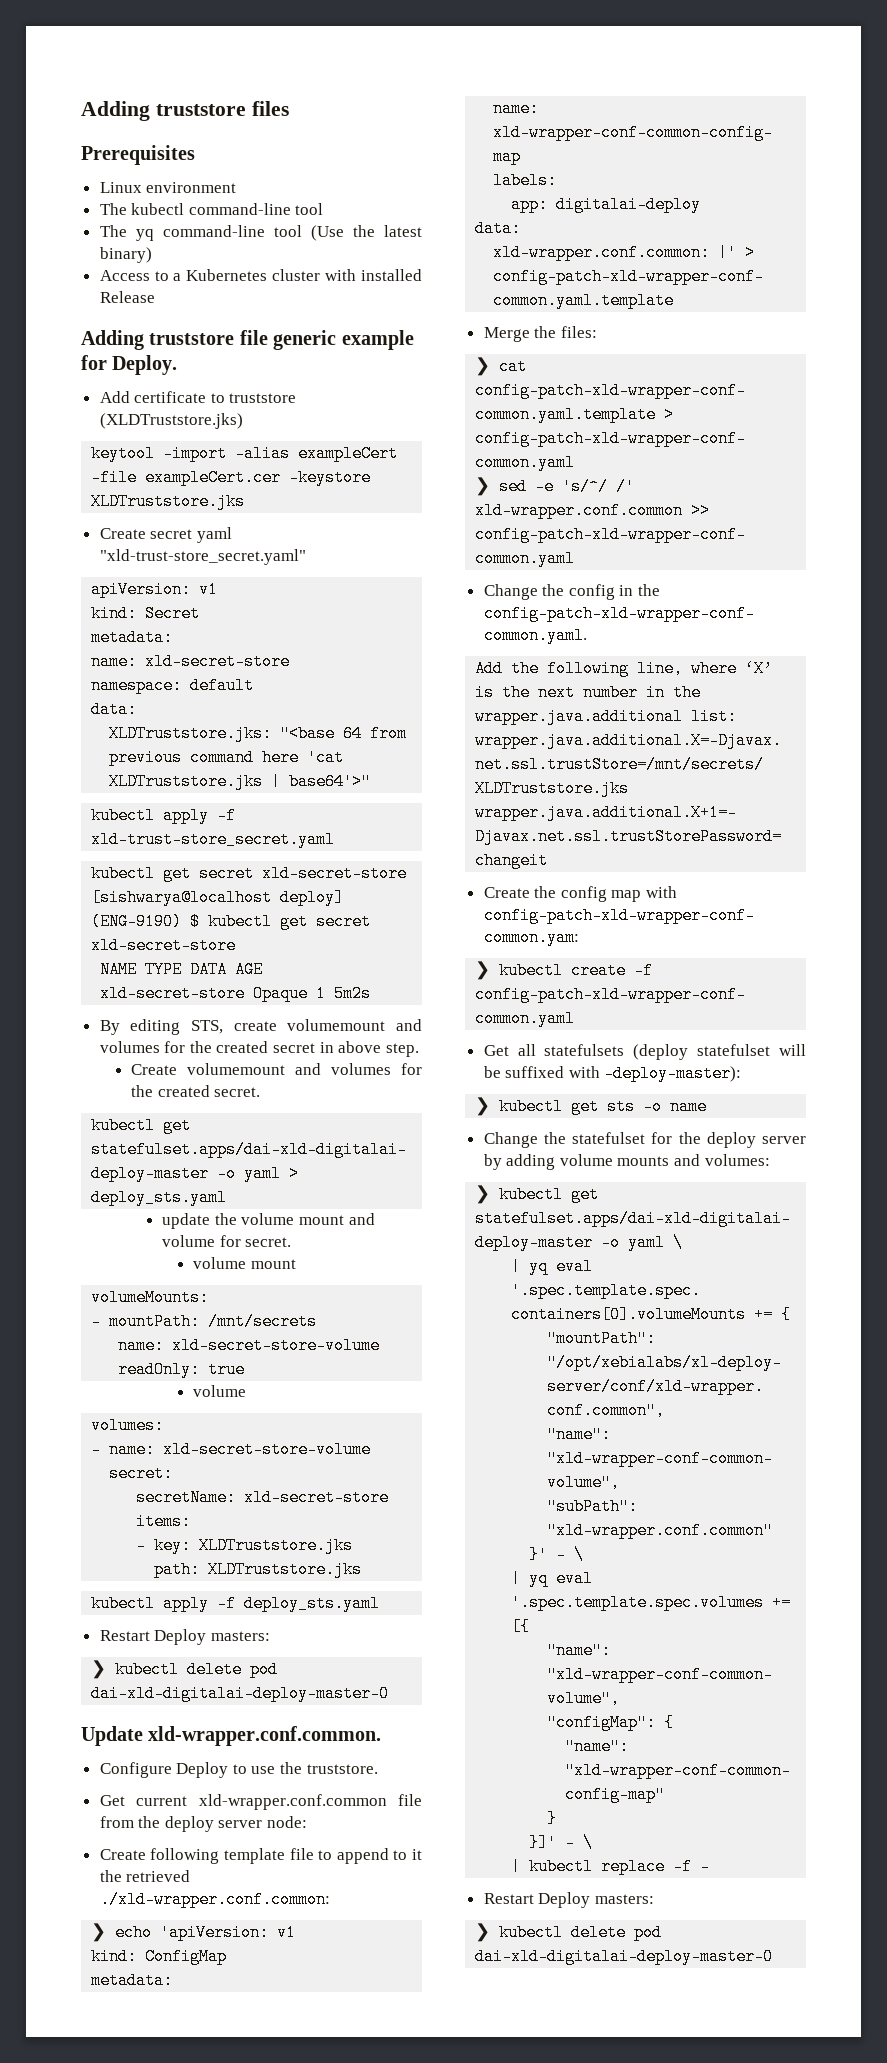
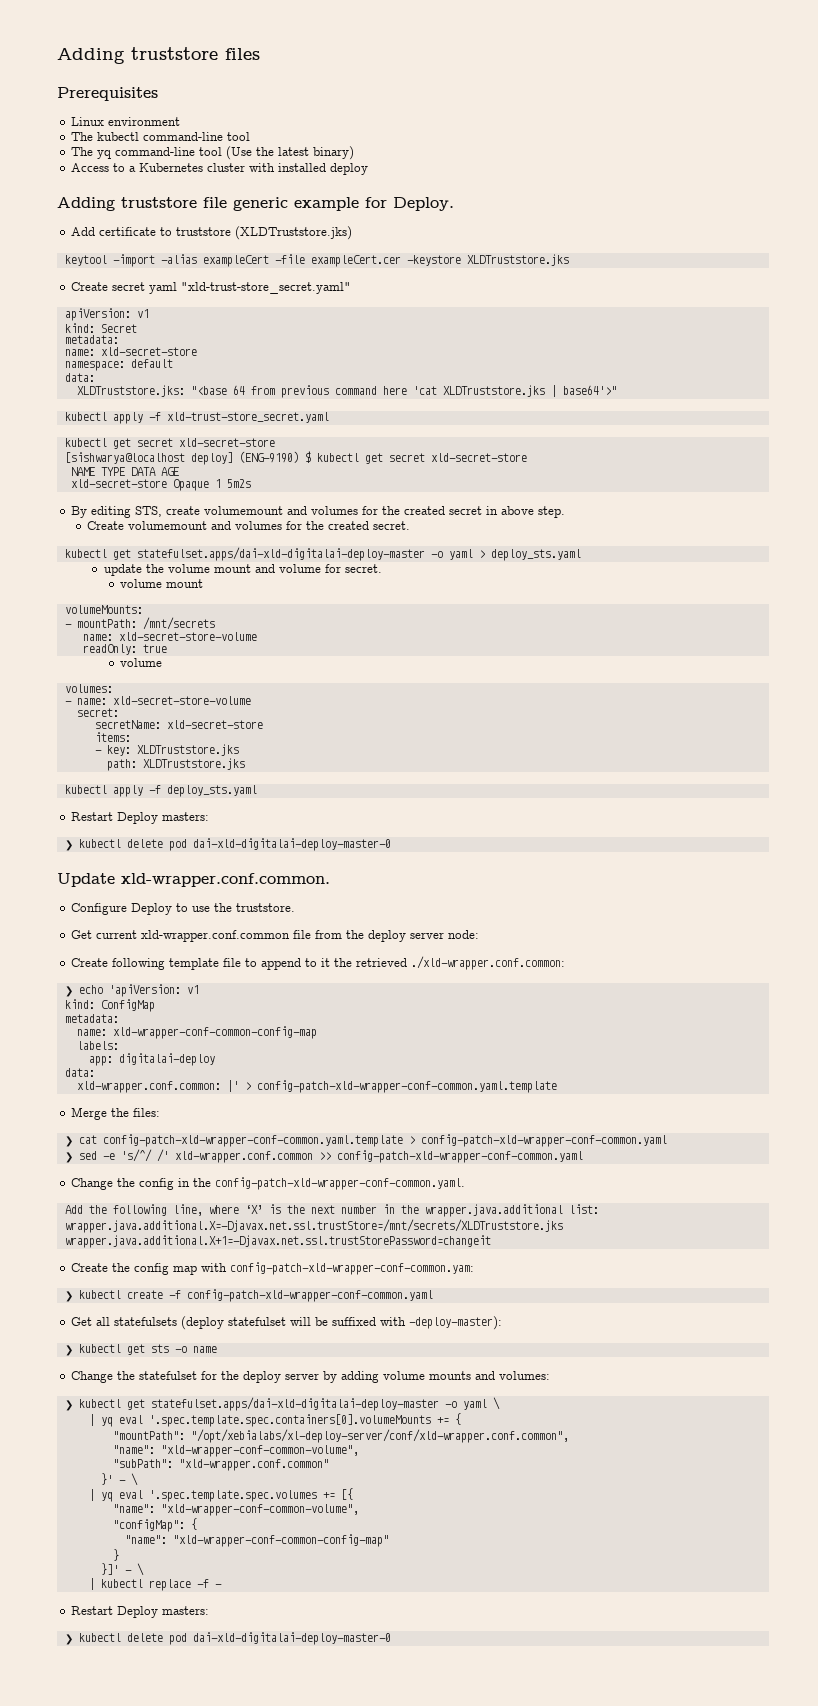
[99,291,155,303] Release -> [329,163,368,175] deploy

